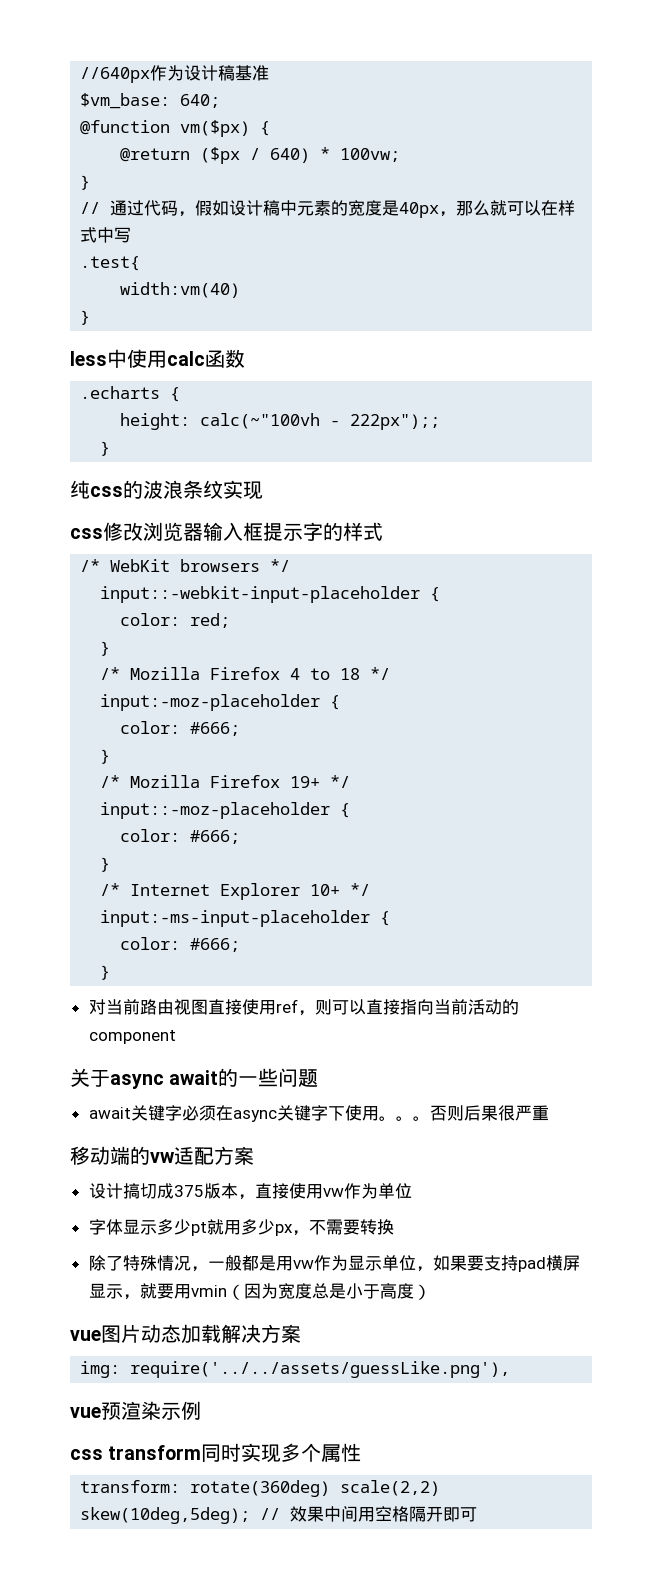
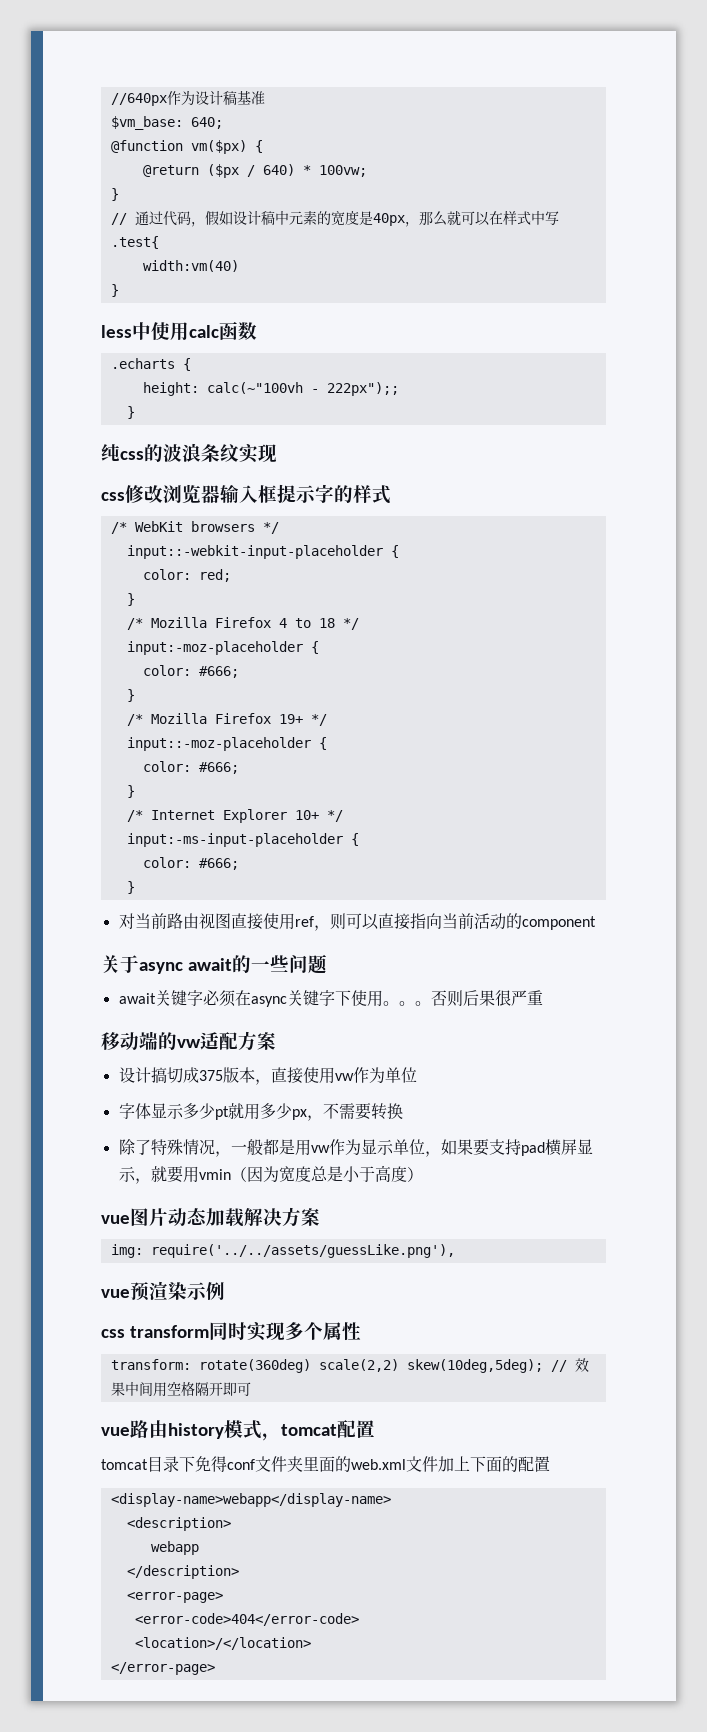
(478, 1514) none -> [101,1420,375,1441] [101,1456,550,1472] [110,1493,391,1507] [126,1517,231,1531] [150,1541,199,1555] [126,1565,239,1579] [126,1592,223,1603] [134,1613,359,1626] [134,1637,311,1650] [110,1662,215,1675] // vue路由history模式，tomcat配置 // tomcat目录下免得conf文件夹里面的web.xml文件加上下面的配置 // <display-name>webapp</display-name> // <description> // webapp // </description> // <error-page> // <error-code>404</error-code> // <location>/</location> // </error-page>

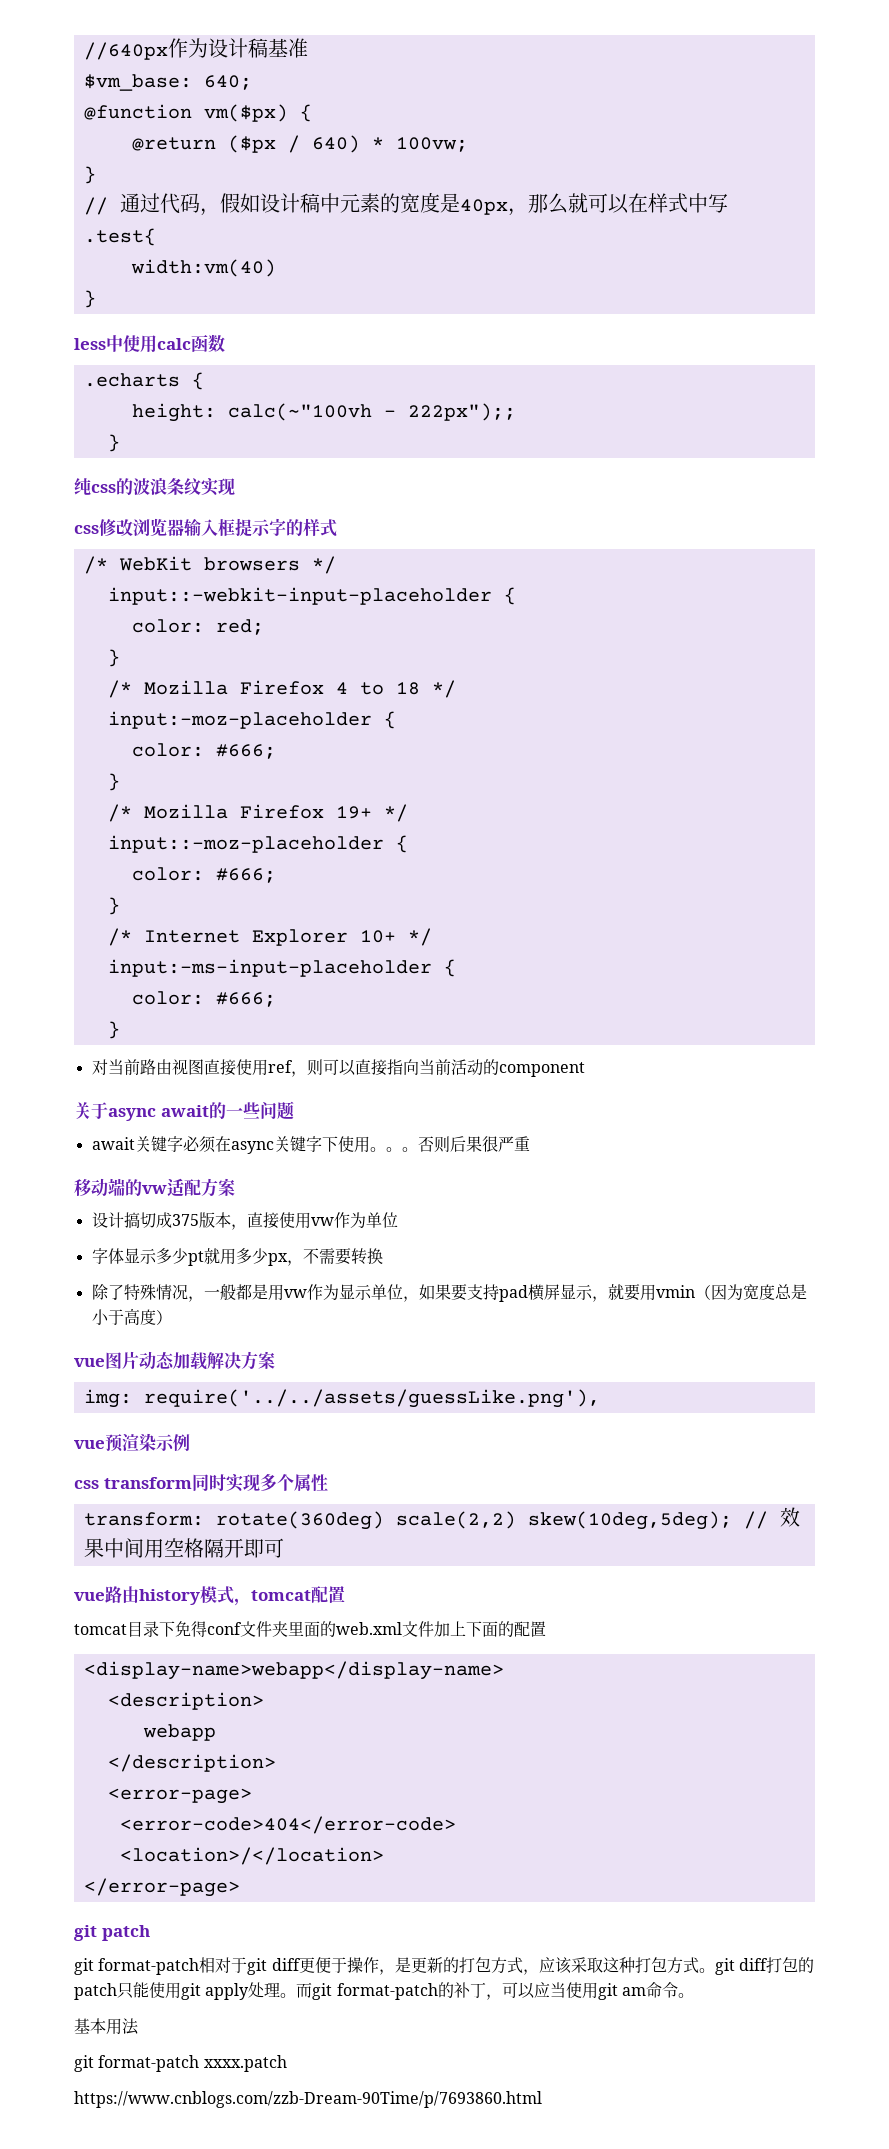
(215, 1668) none -> [74,1925,150,1941] [74,1957,814,1975] [74,1982,694,2000] [74,2018,139,2035] [74,2055,287,2072] [74,2091,542,2108] // git patch // git format-patch相对于git diff更便于操作，是更新的打包方式，应该采取这种打包方式。git diff打包的patch只能使用git apply处理。而git format-patch的补丁，可以应当使用git am命令。 // 基本用法 // git format-patch xxxx.patch // https://www.cnblogs.com/zzb-Dream-90Time/p/7693860.html

